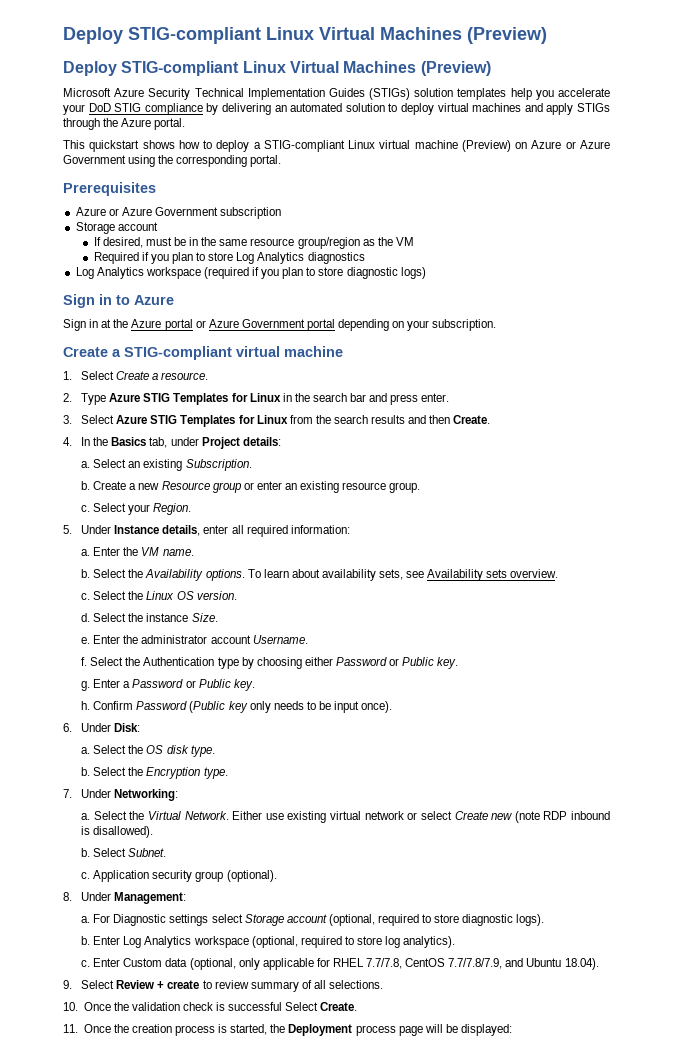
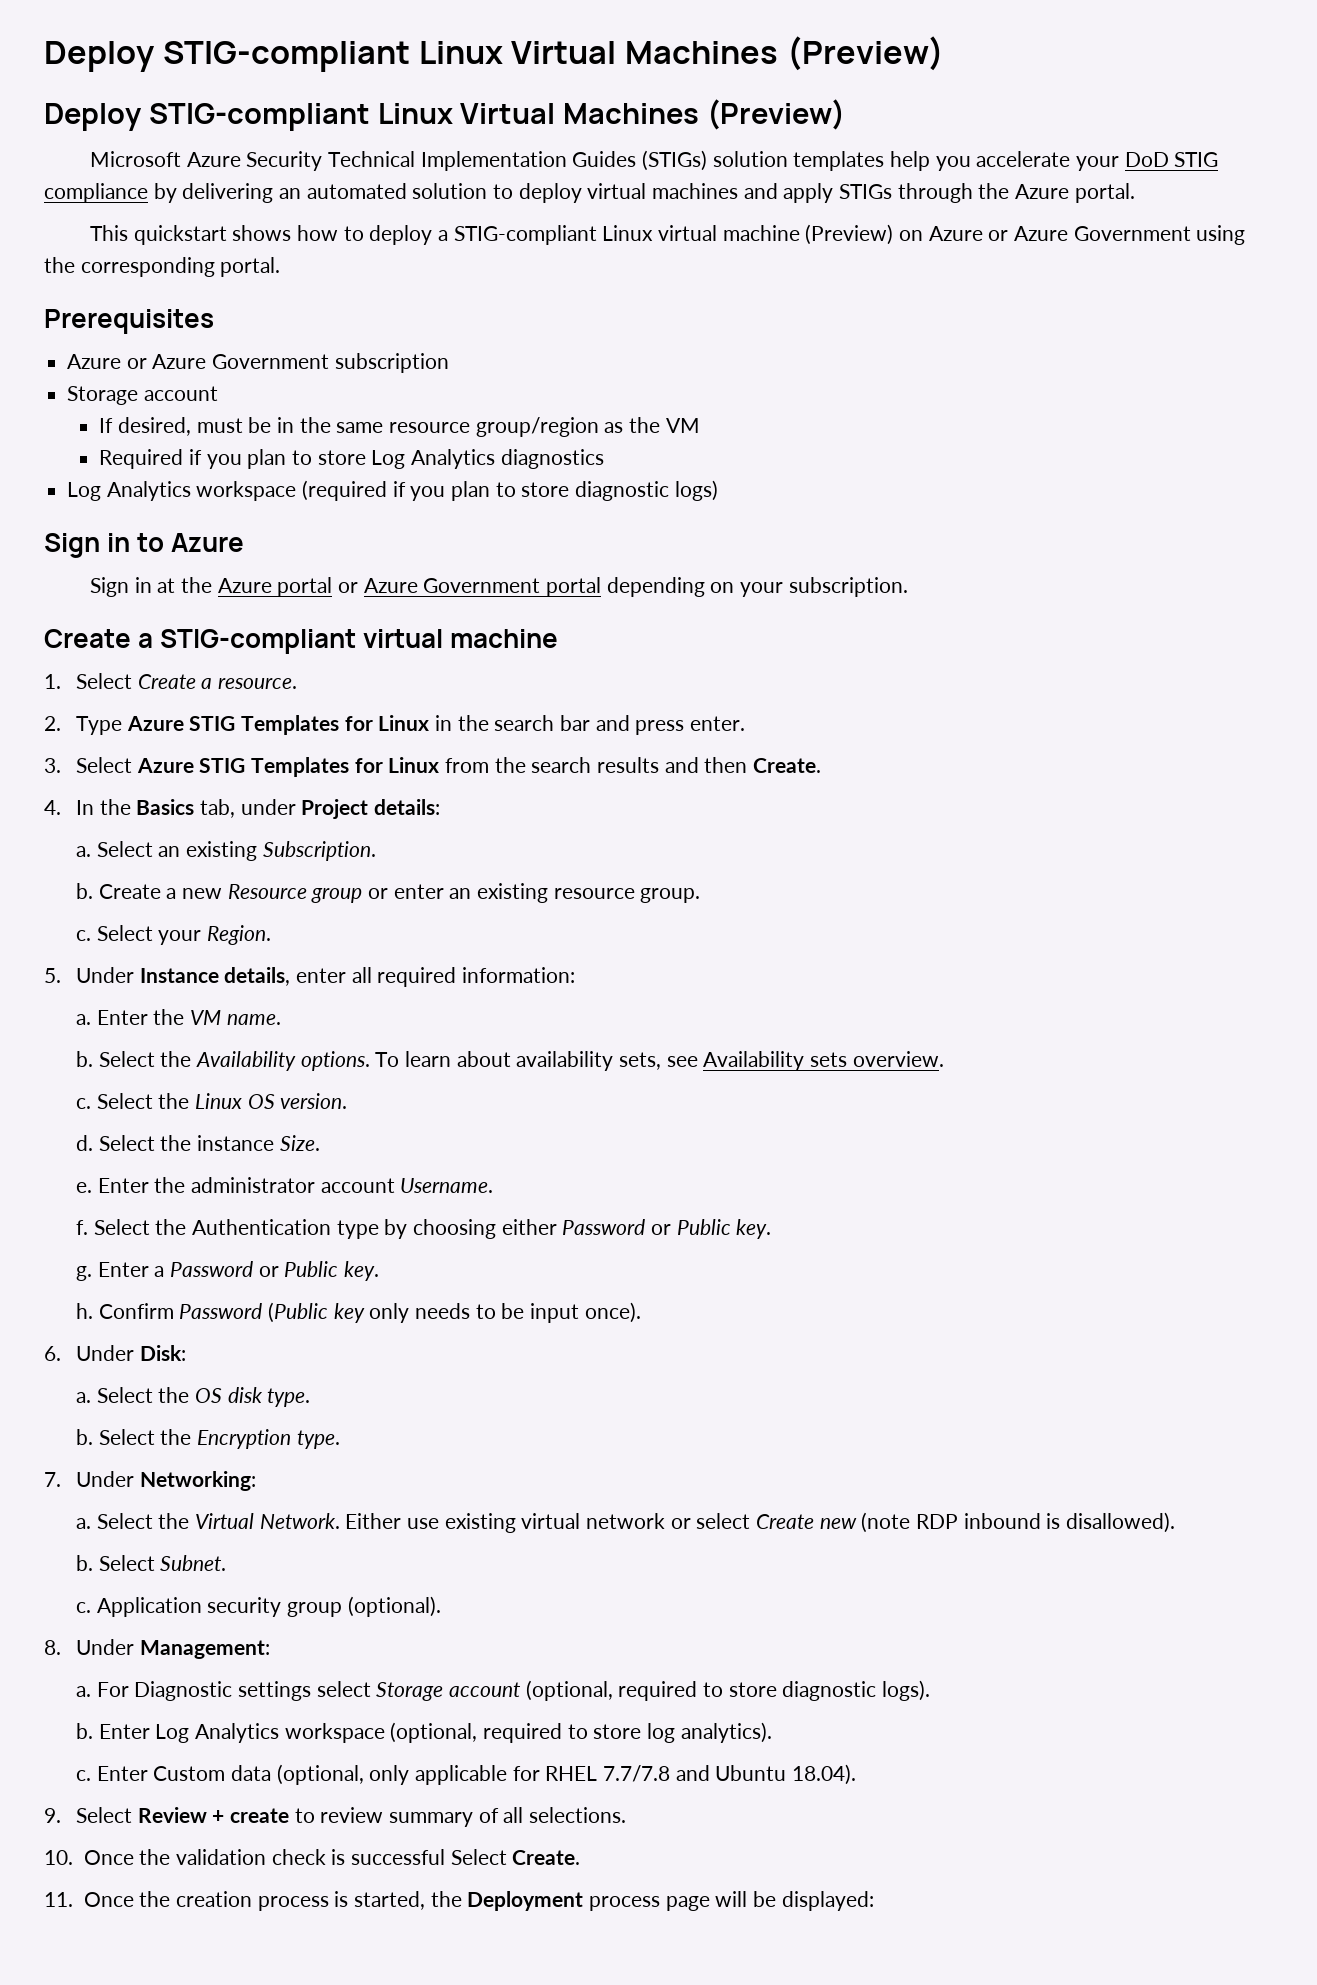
[366,958,503,969] 7.7/7.8, CentOS 7.7/7.8/7.9, -> [603,1765,671,1782] 7.7/7.8

